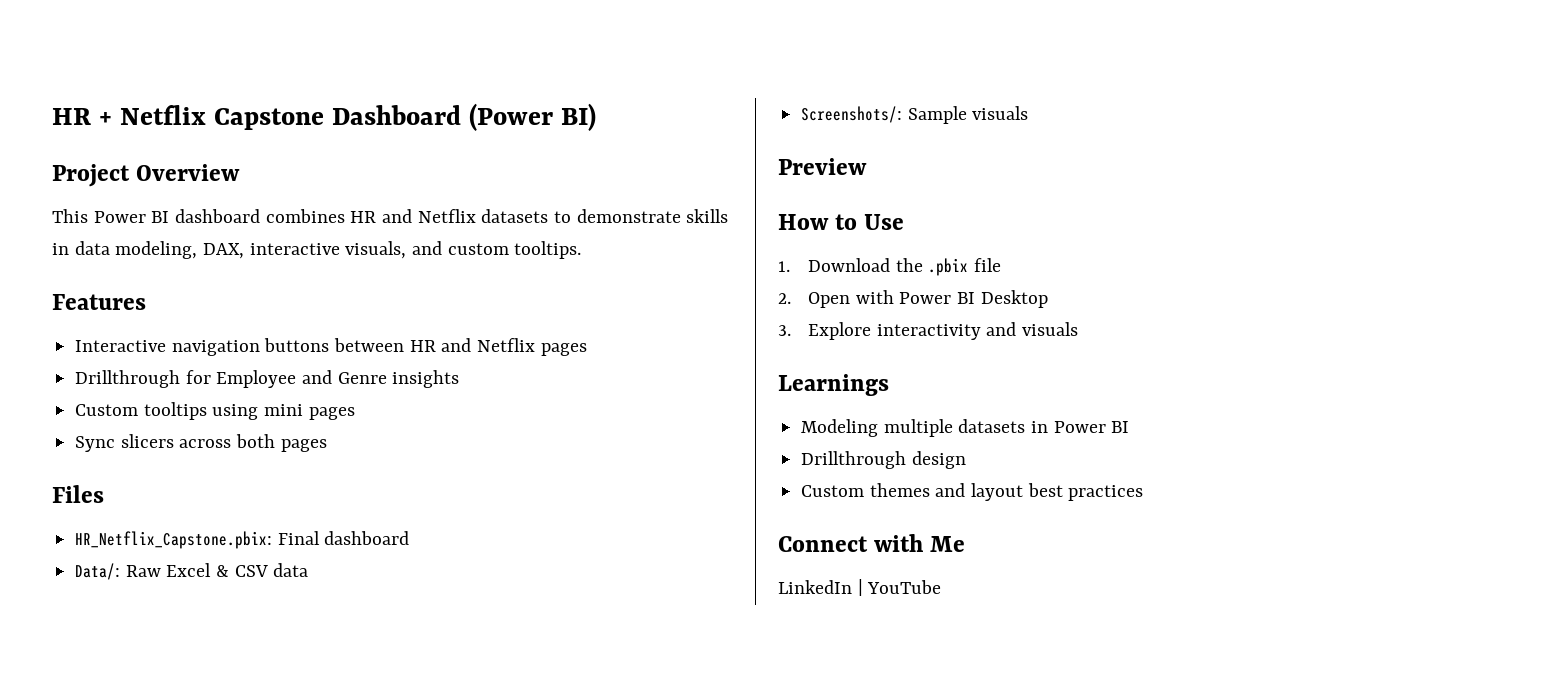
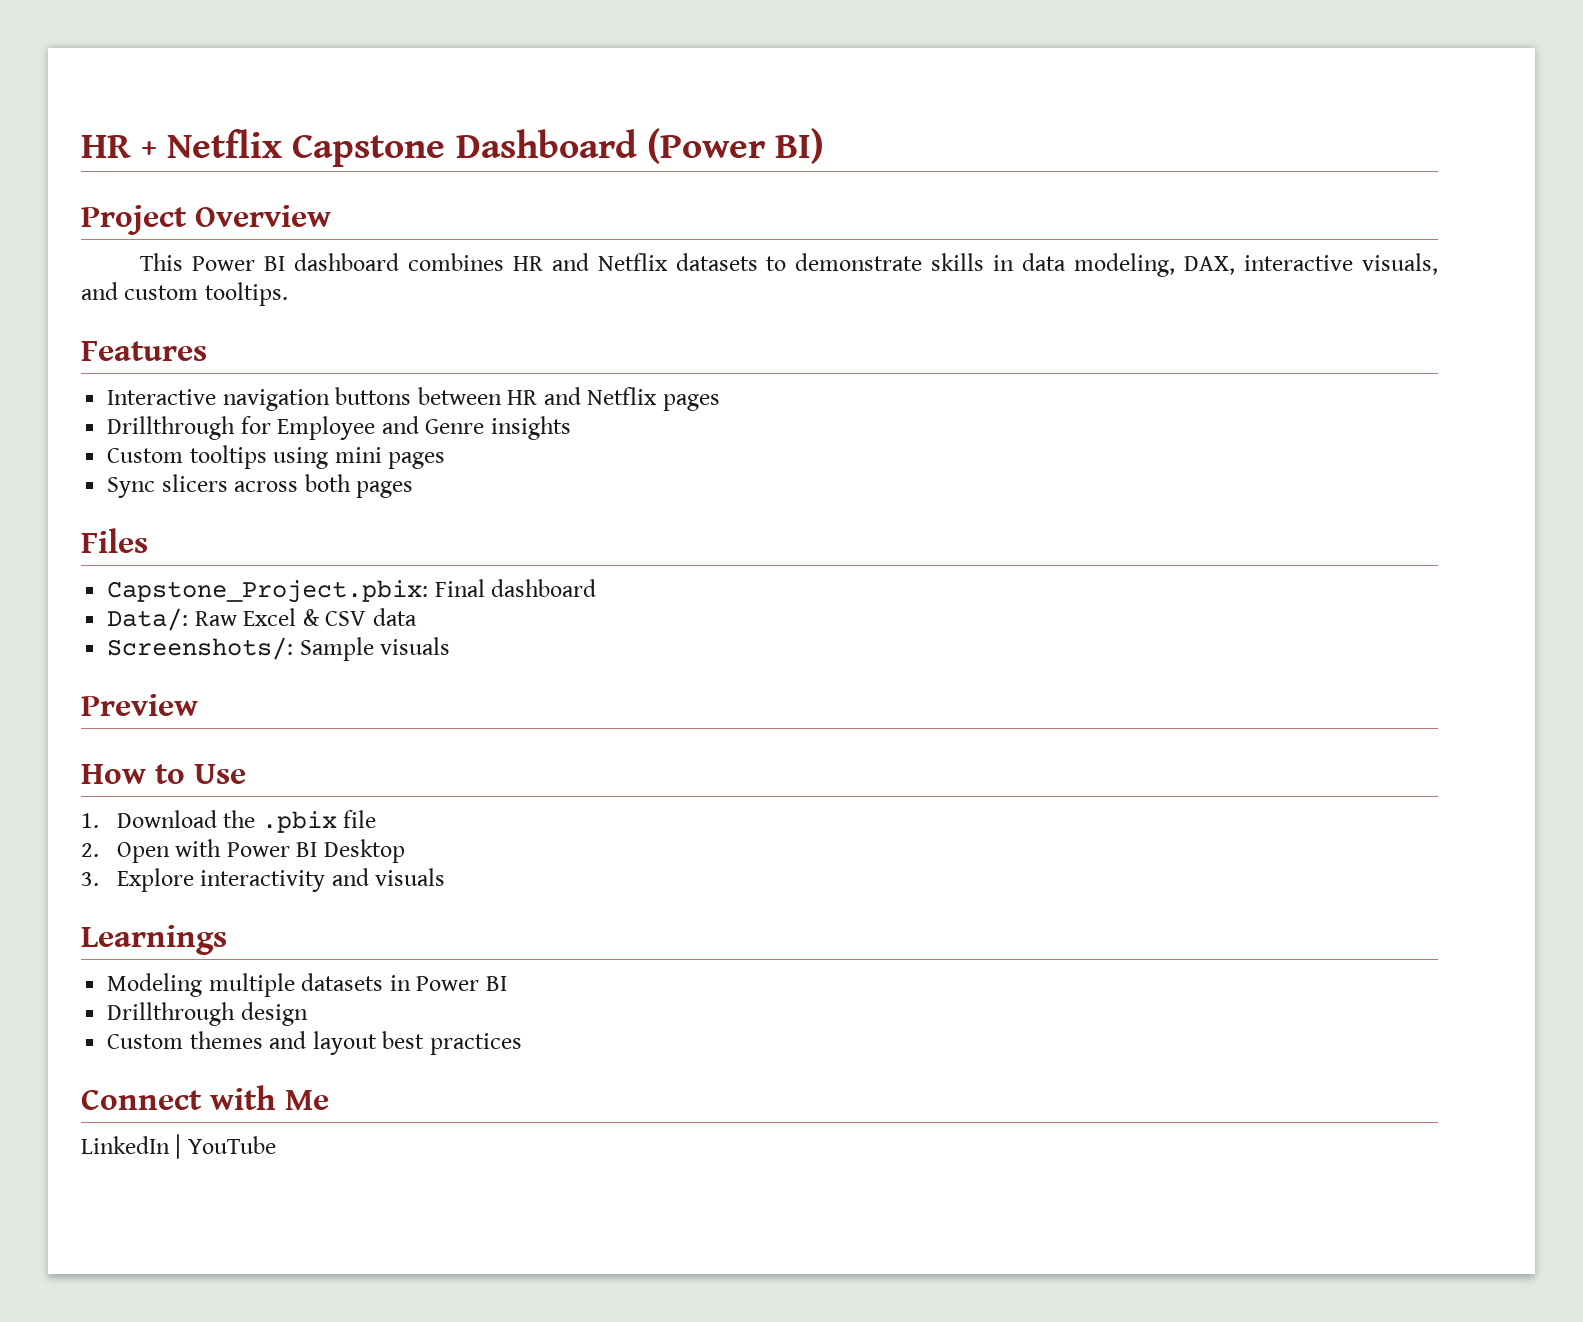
[75,531,273,549] HR_Netflix_Capstone.pbix: -> [107,580,429,603] Capstone_Project.pbix:

